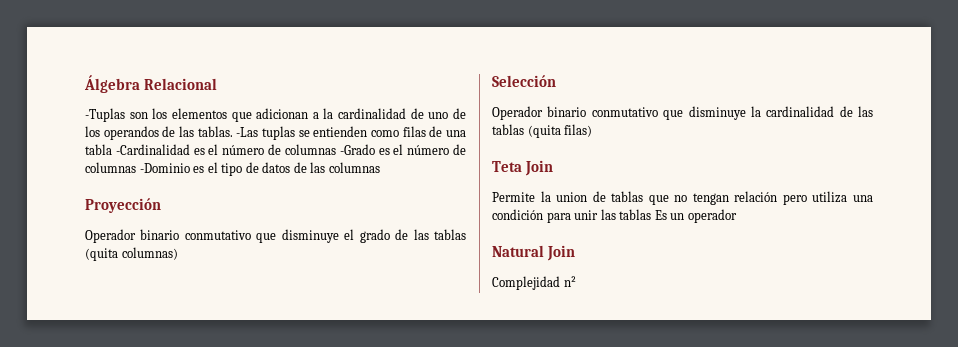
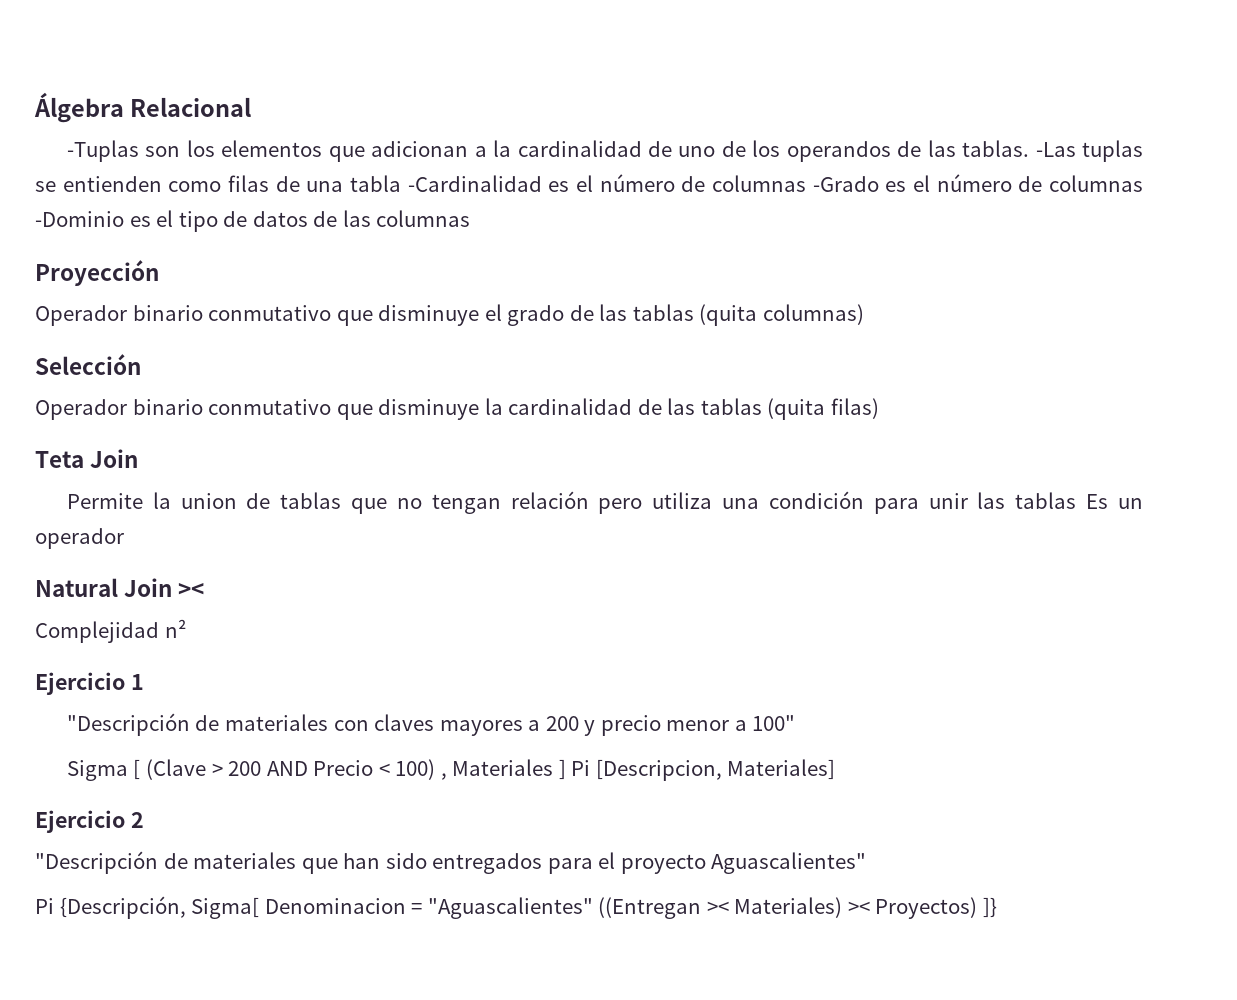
(575, 253) none -> [178,583,205,597] ><
(576, 281) none -> [35,672,144,695] [66,713,796,736] [66,759,836,781] [35,810,144,833] [35,851,867,874] [35,896,997,919] // Ejercicio 1 // "Descripción de materiales con claves mayores a 200 y precio menor a 100" // Sigma [ (Clave > 200 AND Precio < 100) , Materiales ] Pi [Descripcion, Materiales] // Ejercicio 2 // "Descripción de materiales que han sido entregados para el proyecto Aguascalientes" // Pi {Descripción, Sigma[ Denominacion = "Aguascalientes" ((Entregan >< Materiales) >< Proyectos) ]}

